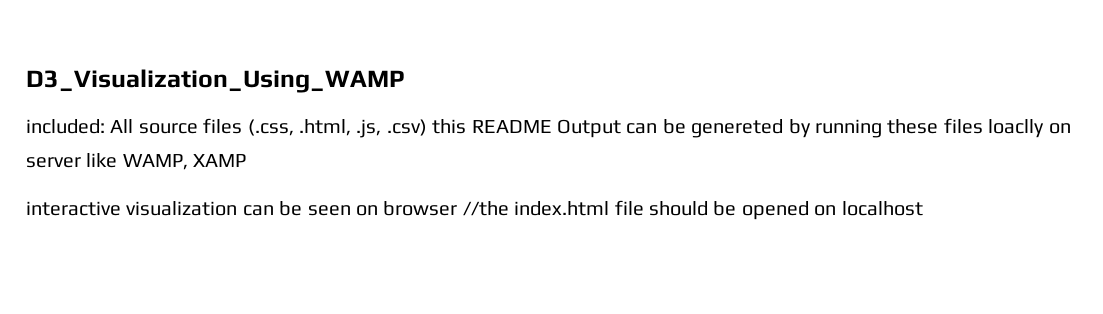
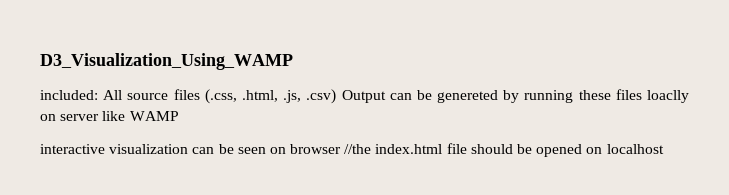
[432,119,552,134] this README -> (337, 96) none
[122,154,247,170] WAMP, XAMP -> [129,111,179,121] WAMP

